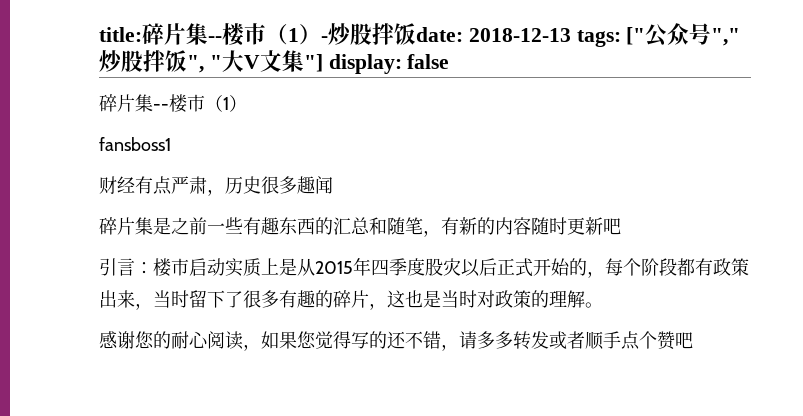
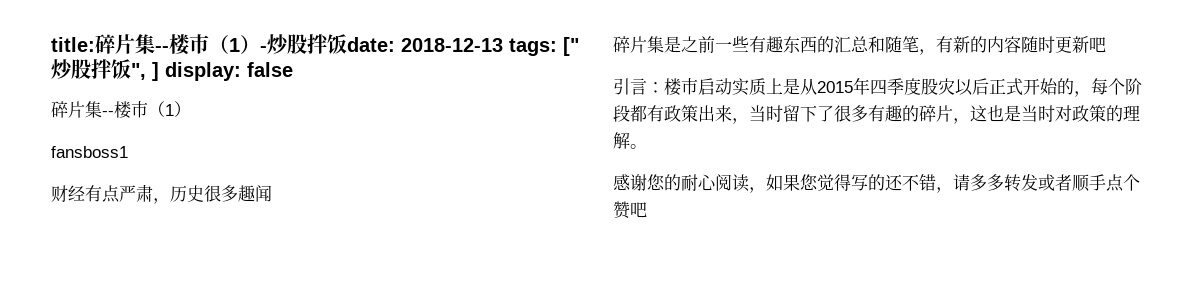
[645,23,741,47] 公众号"," -> (579, 46) none
[209,50,323,72] "大V文集"] -> [152,62,159,81] ]

